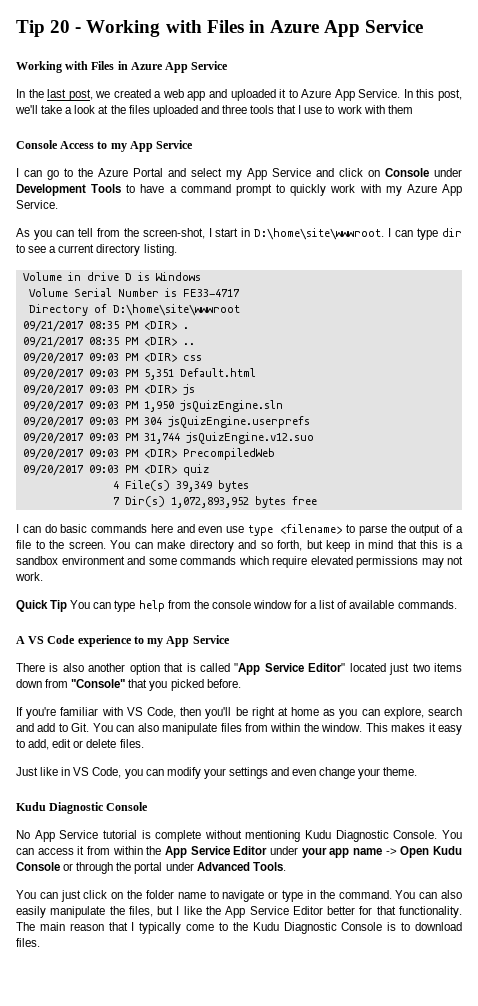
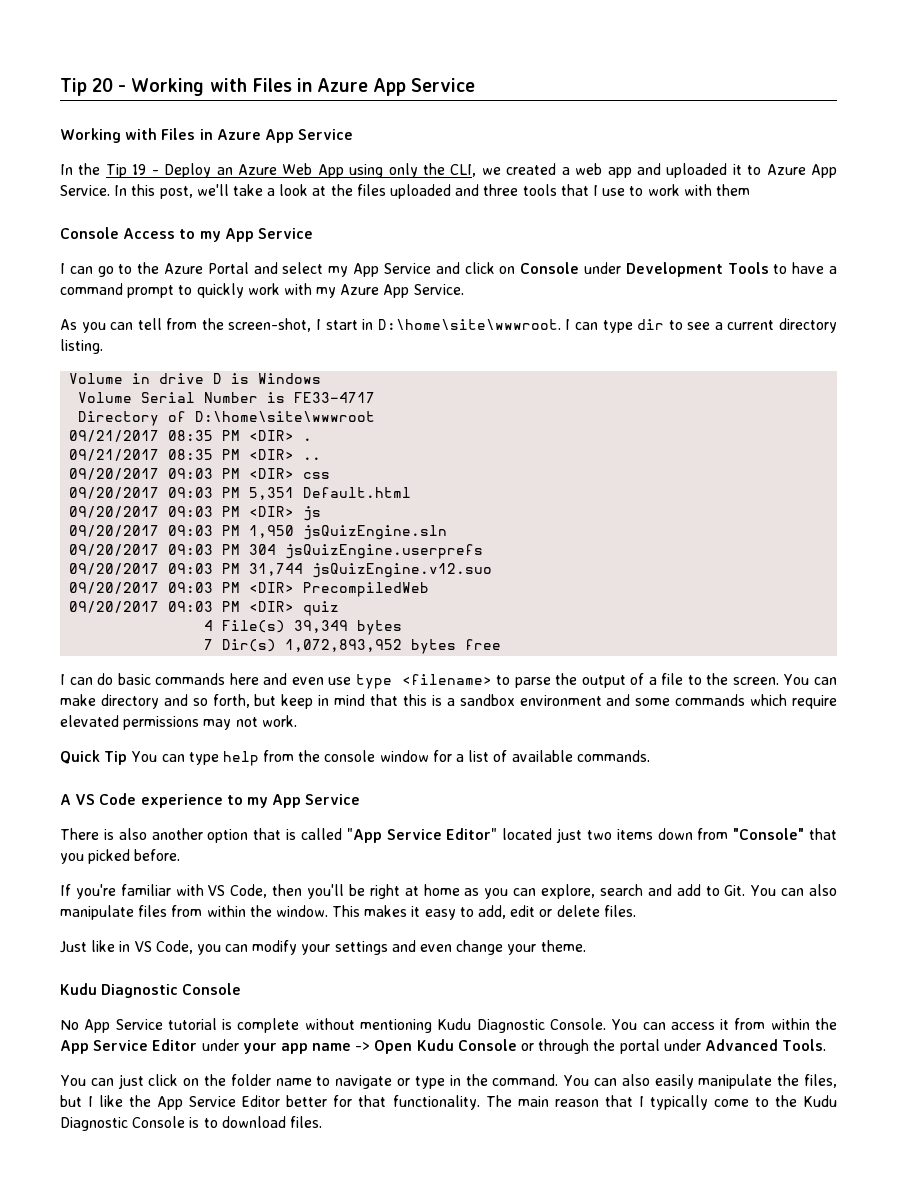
[47,89,93,101] last post, -> [105,163,477,178] Tip 19 - Deploy an Azure Web App using only the CLI,

